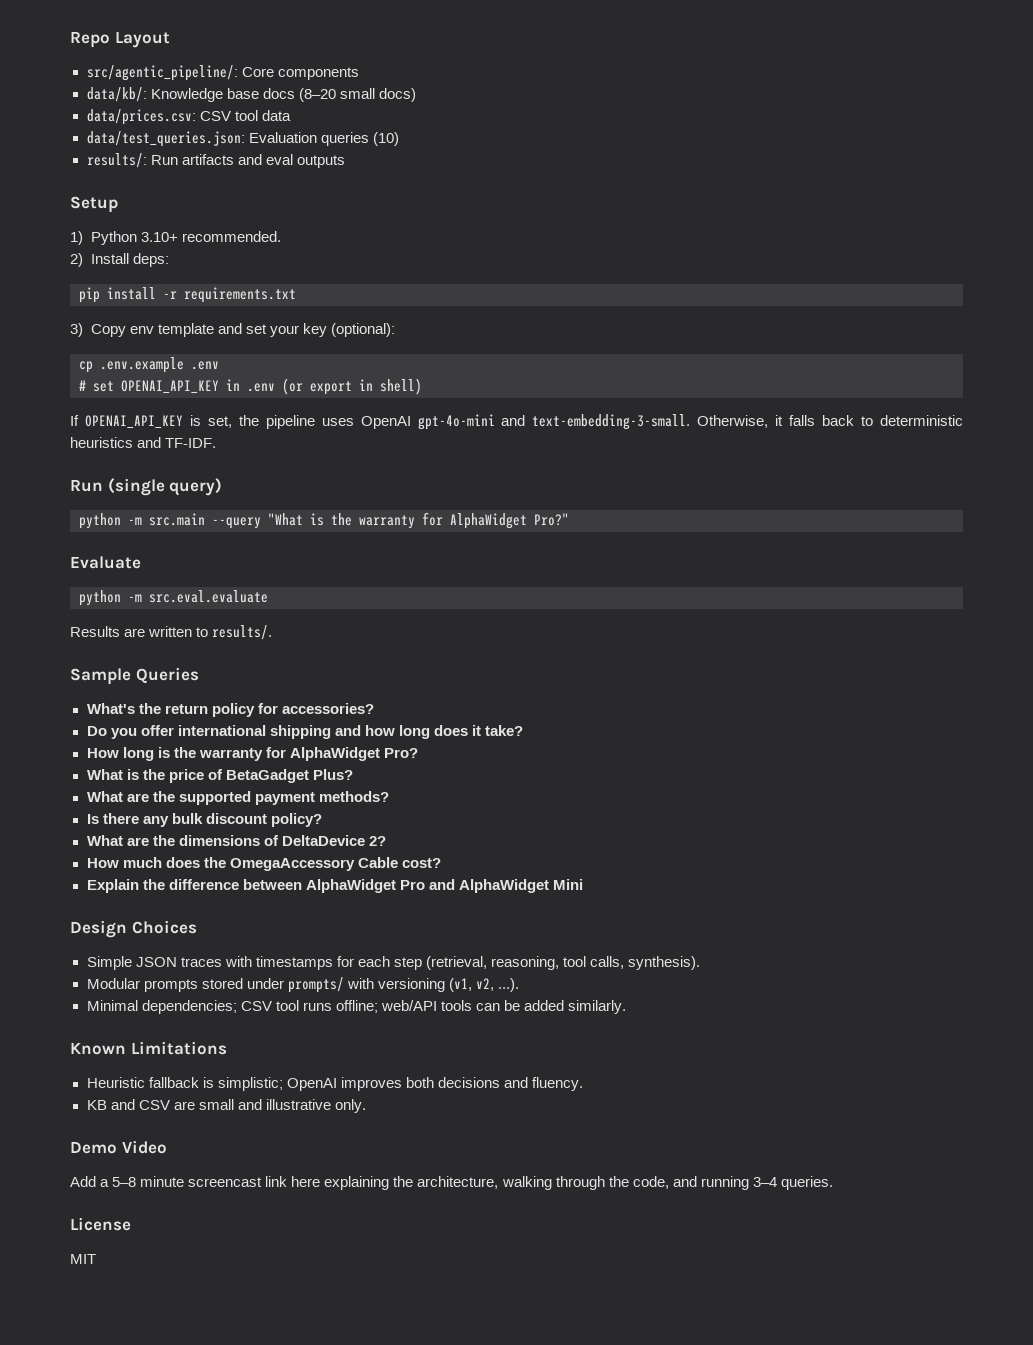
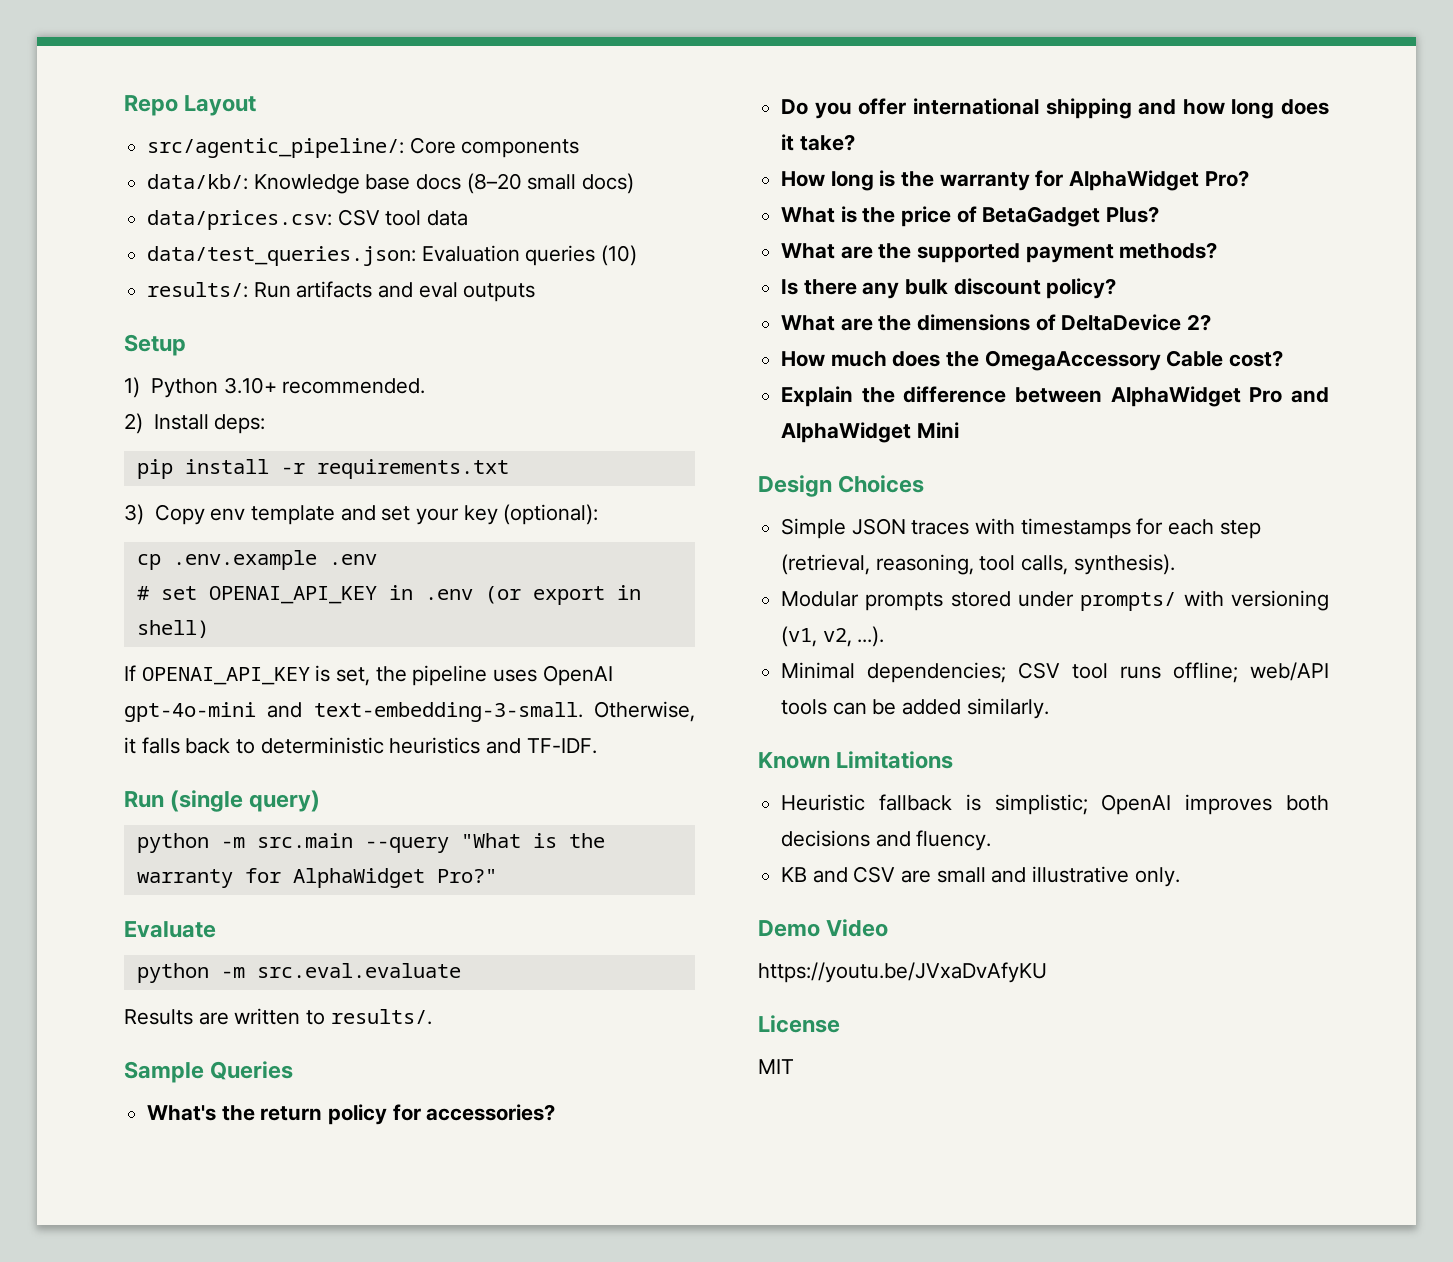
[70,1176,833,1190] Add a 5–8 minute screencast link here explaining the architecture, walking through the code, and running 3–4 queries. -> [758,962,1047,983] https://youtu.be/JVxaDvAfyKU

